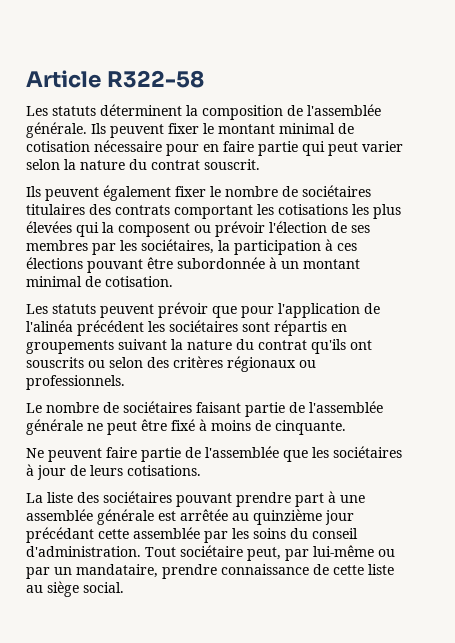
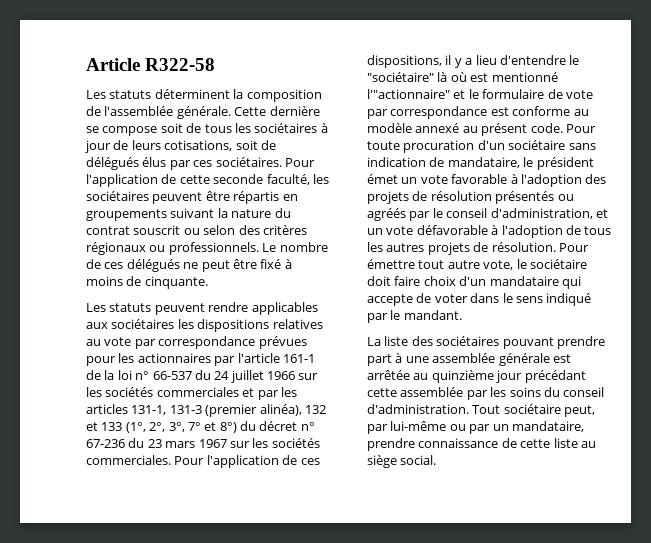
[91,123,354,138] [26,140,403,156] [26,159,260,170] [26,185,371,201] [26,204,401,219] [26,221,370,237] [26,239,357,255] [26,257,360,273] [26,276,173,287] [26,302,380,318] [26,320,270,336] Ils peuvent fixer le montant minimal de cotisation nécessaire pour en faire partie qui peut varier selon la nature du contrat souscrit. // Ils peuvent également fixer le nombre de sociétaires titulaires des contrats comportant les cotisations les plus élevées qui la composent ou prévoir l'élection de ses membres par les sociétaires, la participation à ces élections pouvant être subordonnée à un montant minimal de cotisation. // Les statuts peuvent prévoir que pour l'application de l'alinéa précédent les sociétaires sont -> [234,106,320,116] [86,123,328,136] [85,140,276,153] [86,157,315,170] [86,174,329,187] [86,191,230,204] Cette dernière se compose soit de tous les sociétaires à jour de leurs cotisations, soit de délégués élus par ces sociétaires. Pour l'application de cette seconde faculté, les sociétaires peuvent être
[311,339,372,354] [26,357,84,368] qu'ils ont souscrits -> [133,225,181,235] souscrit
(125, 382) // -> (259, 248) none
[123,401,383,417] [26,419,83,435] sociétaires faisant partie de l'assemblée générale -> [104,259,180,272] ces délégués
[26,446,402,462] [26,464,201,480] Ne peuvent faire partie de l'assemblée que les sociétaires à jour de leurs cotisations. -> [86,302,318,315] [86,319,323,332] [86,336,307,349] [86,353,315,366] [86,370,319,383] [86,387,297,400] [86,404,326,417] [86,421,315,433] [86,438,320,448] [86,455,320,468] [367,55,580,68] [367,72,558,82] [367,89,593,99] [367,106,589,119] [367,123,596,136] [367,140,596,153] [367,157,594,170] [367,174,607,187] [367,191,574,204] [367,208,608,221] [367,225,612,238] [367,242,589,255] [367,259,587,270] [367,276,581,289] [367,293,592,306] [367,310,462,323] Les statuts peuvent rendre applicables aux sociétaires les dispositions relatives au vote par correspondance prévues pour les actionnaires par l'article 161-1 de la loi n° 66-537 du 24 juillet 1966 sur les sociétés commerciales et par les articles 131-1, 131-3 (premier alinéa), 132 et 133 (1°, 2°, 3°, 7° et 8°) du décret n° 67-236 du 23 mars 1967 sur les sociétés commerciales. Pour l'application de ces dispositions, il y a lieu d'entendre le "sociétaire" là où est mentionné l'"actionnaire" et le formulaire de vote par correspondance est conforme au modèle annexé au présent code. Pour toute procuration d'un sociétaire sans indication de mandataire, le président émet un vote favorable à l'adoption des projets de résolution présentés ou agréés par le conseil d'administration, et un vote défavorable à l'adoption de tous les autres projets de résolution. Pour émettre tout autre vote, le sociétaire doit faire choix d'un mandataire qui accepte de voter dans le sens indiqué par le mandant.

